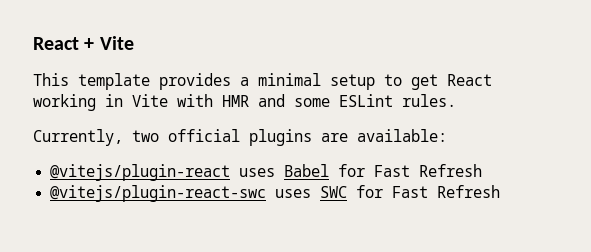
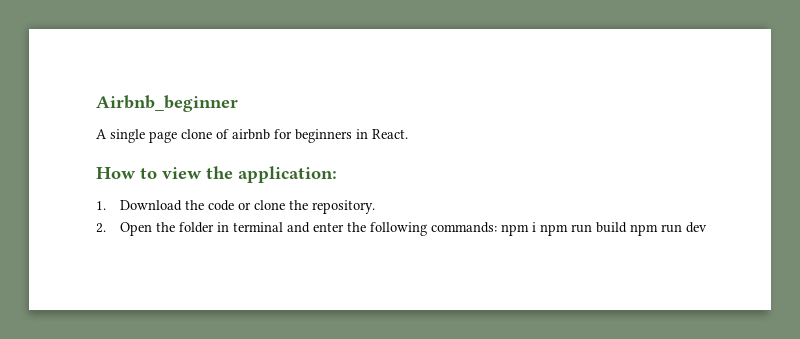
[33,36,134,50] [33,73,492,90] [33,94,456,111] [33,129,447,146] [50,164,483,181] [50,185,501,202] React + Vite // This template provides a minimal setup to get React working in Vite with HMR and some ESLint rules. // Currently, two official plugins are available: // @vitejs/plugin-react uses Babel for Fast Refresh // @vitejs/plugin-react-swc uses SWC for Fast Refresh -> [96,95,238,112] [96,129,408,143] [96,166,337,183] [96,200,376,214] [96,222,708,236] Airbnb_beginner // A single page clone of airbnb for beginners in React. // How to view the application: // 1. Download the code or clone the repository. // 2. Open the folder in terminal and enter the following commands: npm i npm run build npm run dev

